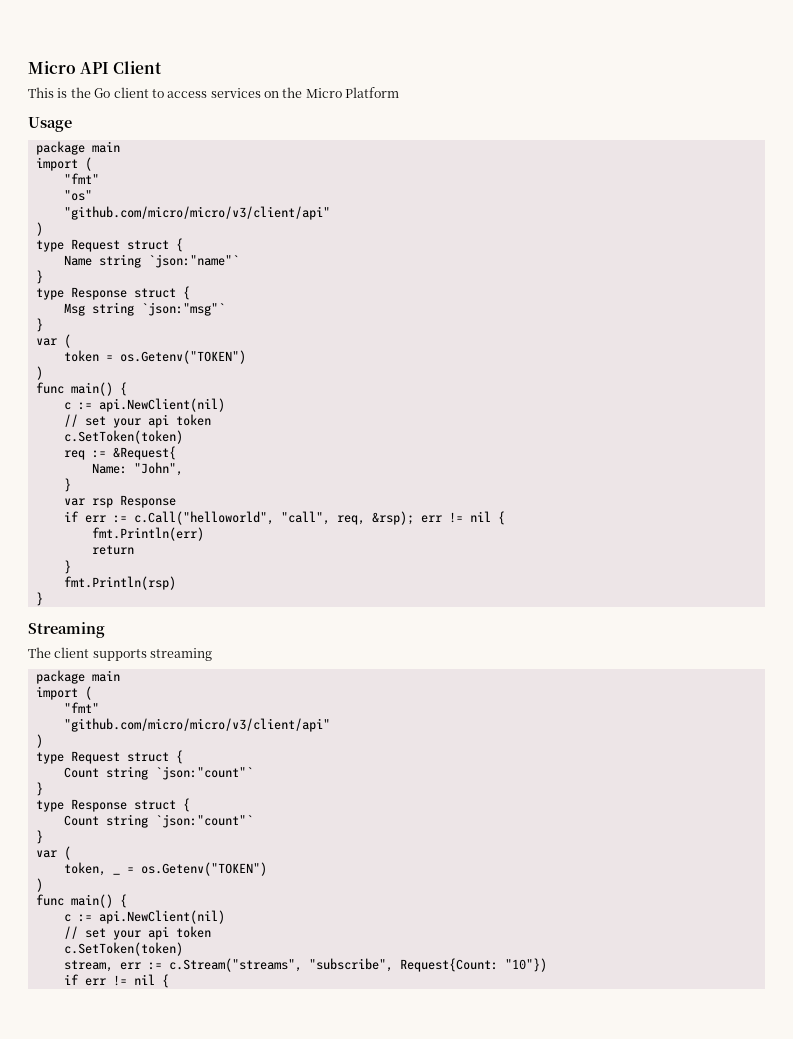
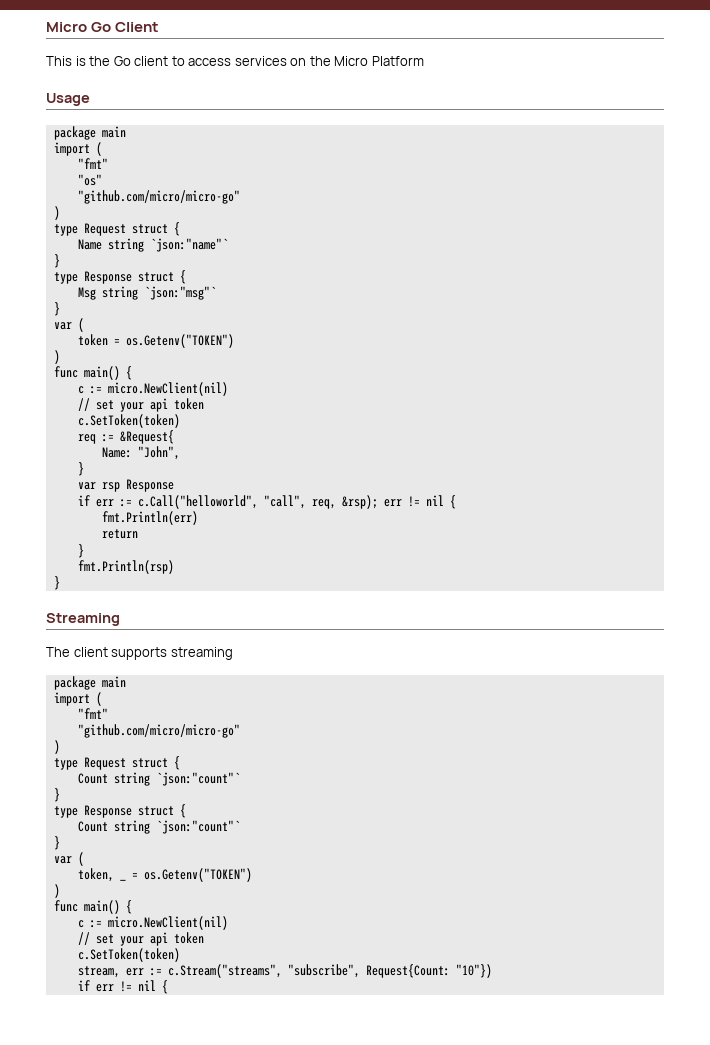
[28,61,110,74] Micro API -> [46,22,112,32] Micro Go
[63,206,330,220] "github.com/micro/micro/v3/client/api" -> [77,190,240,204] "github.com/micro/micro-go"
[98,398,225,412] api.NewClient(nil) -> [107,382,228,396] micro.NewClient(nil)
[63,718,330,732] "github.com/micro/micro/v3/client/api" -> [77,724,240,738] "github.com/micro/micro-go"
[98,910,225,924] api.NewClient(nil) -> [107,916,228,930] micro.NewClient(nil)

